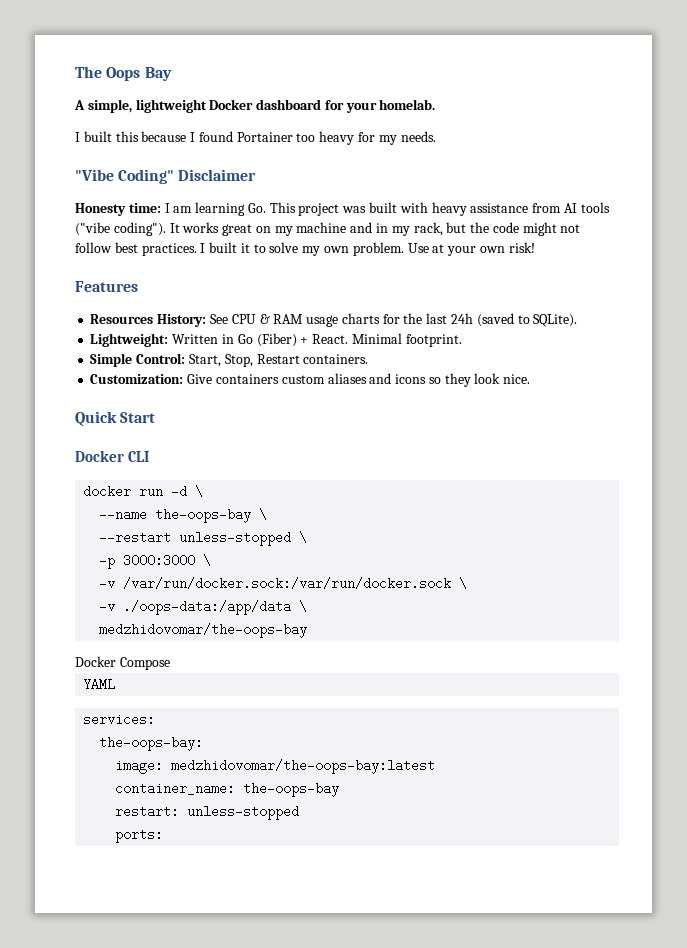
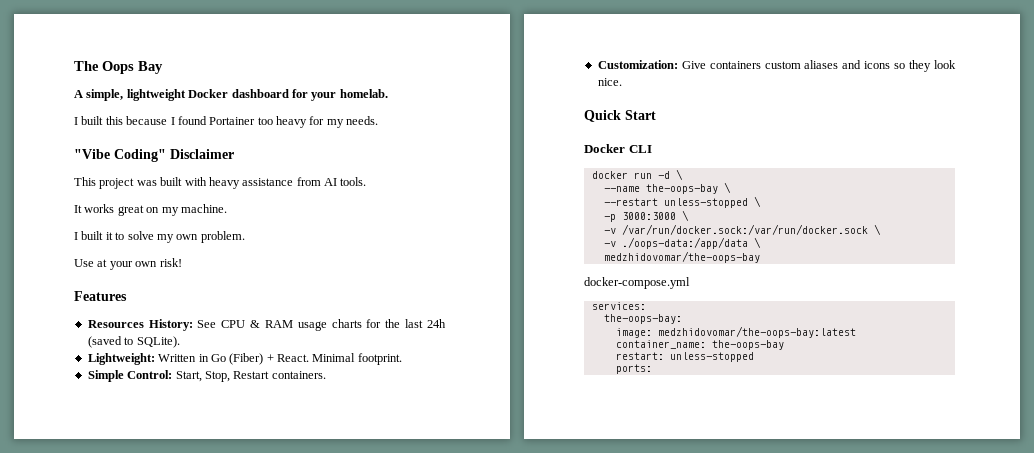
[75,202,266,216] Honesty time: I am learning Go. -> (234, 154) none
[580,202,610,213] [75,222,166,236] tools ("vibe coding"). -> [340,177,367,186] tools. //
[296,222,581,236] [75,242,197,256] machine and in my rack, but the code might not follow best practices. -> [180,204,227,213] machine. //
(404, 249) none -> (245, 237) //
[75,656,170,670] [83,678,116,691] Docker Compose // YAML -> [584,277,690,289] docker-compose.yml

